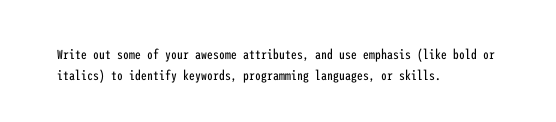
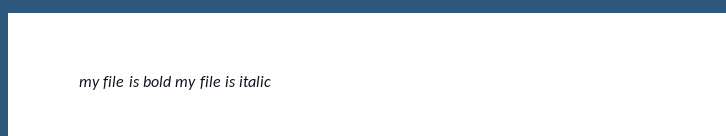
[57,48,495,62] [57,69,441,83] Write out some of your awesome attributes, and use emphasis (like bold or italics) to identify keywords, programming languages, or skills. -> [79,76,272,90] my file is bold my file is italic

